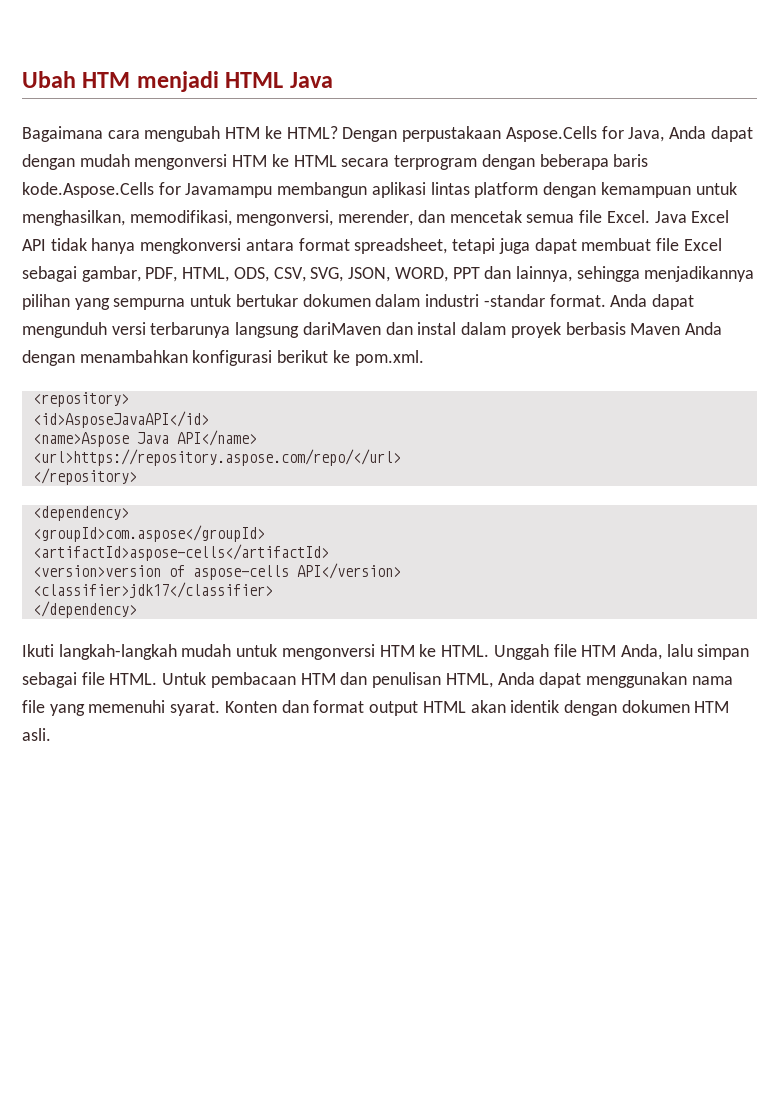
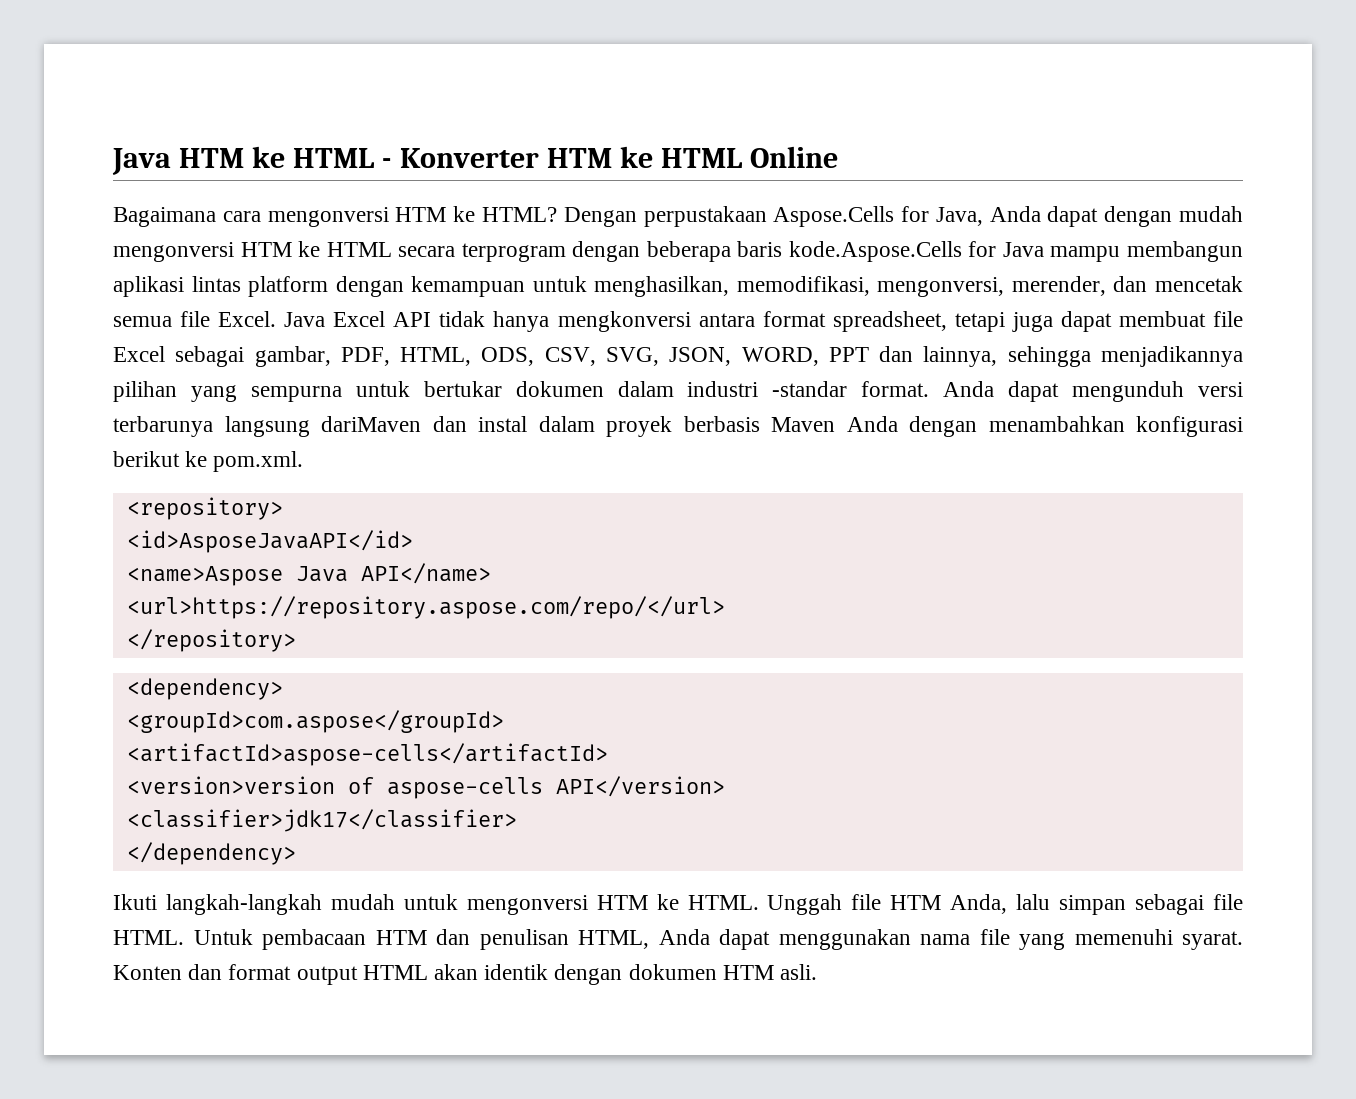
[22,71,333,92] Ubah HTM menjadi HTML Java -> [112,146,838,175] Java HTM ke HTML - Konverter HTM ke HTML Online
[144,126,221,142] mengubah -> [267,207,389,227] mengonversi
[185,183,273,198] Javamampu -> [1002,242,1121,262] Java mampu

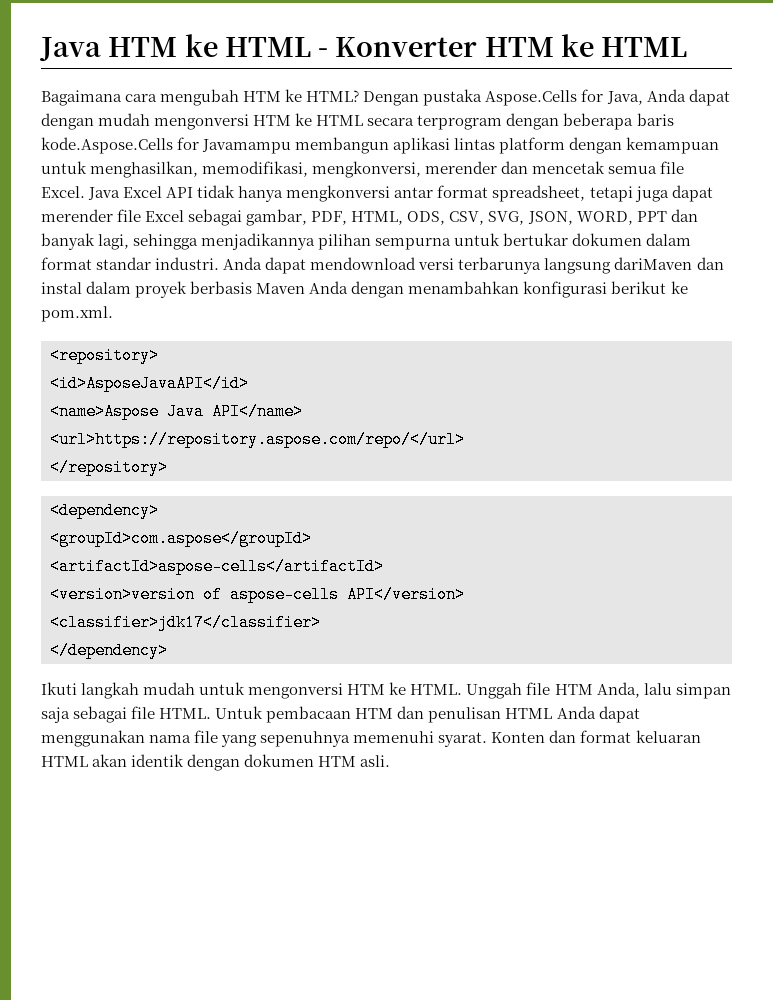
[749,146,838,168] Online -> (688, 47) none
[267,207,389,227] mengonversi -> [160,89,240,106] mengubah
[643,206,767,227] perpustakaan -> [423,89,483,106] pustaka
[1002,242,1121,262] Java mampu -> [202,139,292,154] Javamampu
[877,276,1106,297] mengonversi, merender, -> [312,161,498,178] mengkonversi, merender
[698,313,755,327] antara -> [394,187,434,198] antar
[1118,311,1206,327] membuat -> [41,209,113,222] merender
[923,346,998,367] lainnya, -> [41,233,130,250] banyak lagi,
[190,385,237,402] yang -> (372, 242) none
[687,381,1185,402] industri -standar format. Anda dapat mengunduh -> [41,257,417,274] format standar industri. Anda dapat mendownload
[165,894,322,915] langkah-langkah -> [81,682,140,699] langkah
(1127, 905) none -> [41,707,70,723] saja
[578,930,649,949] HTML, -> [505,708,553,719] HTML
(1065, 941) none -> [260,731,351,747] sepenuhnya
[296,966,358,985] output -> [635,730,701,743] keluaran

